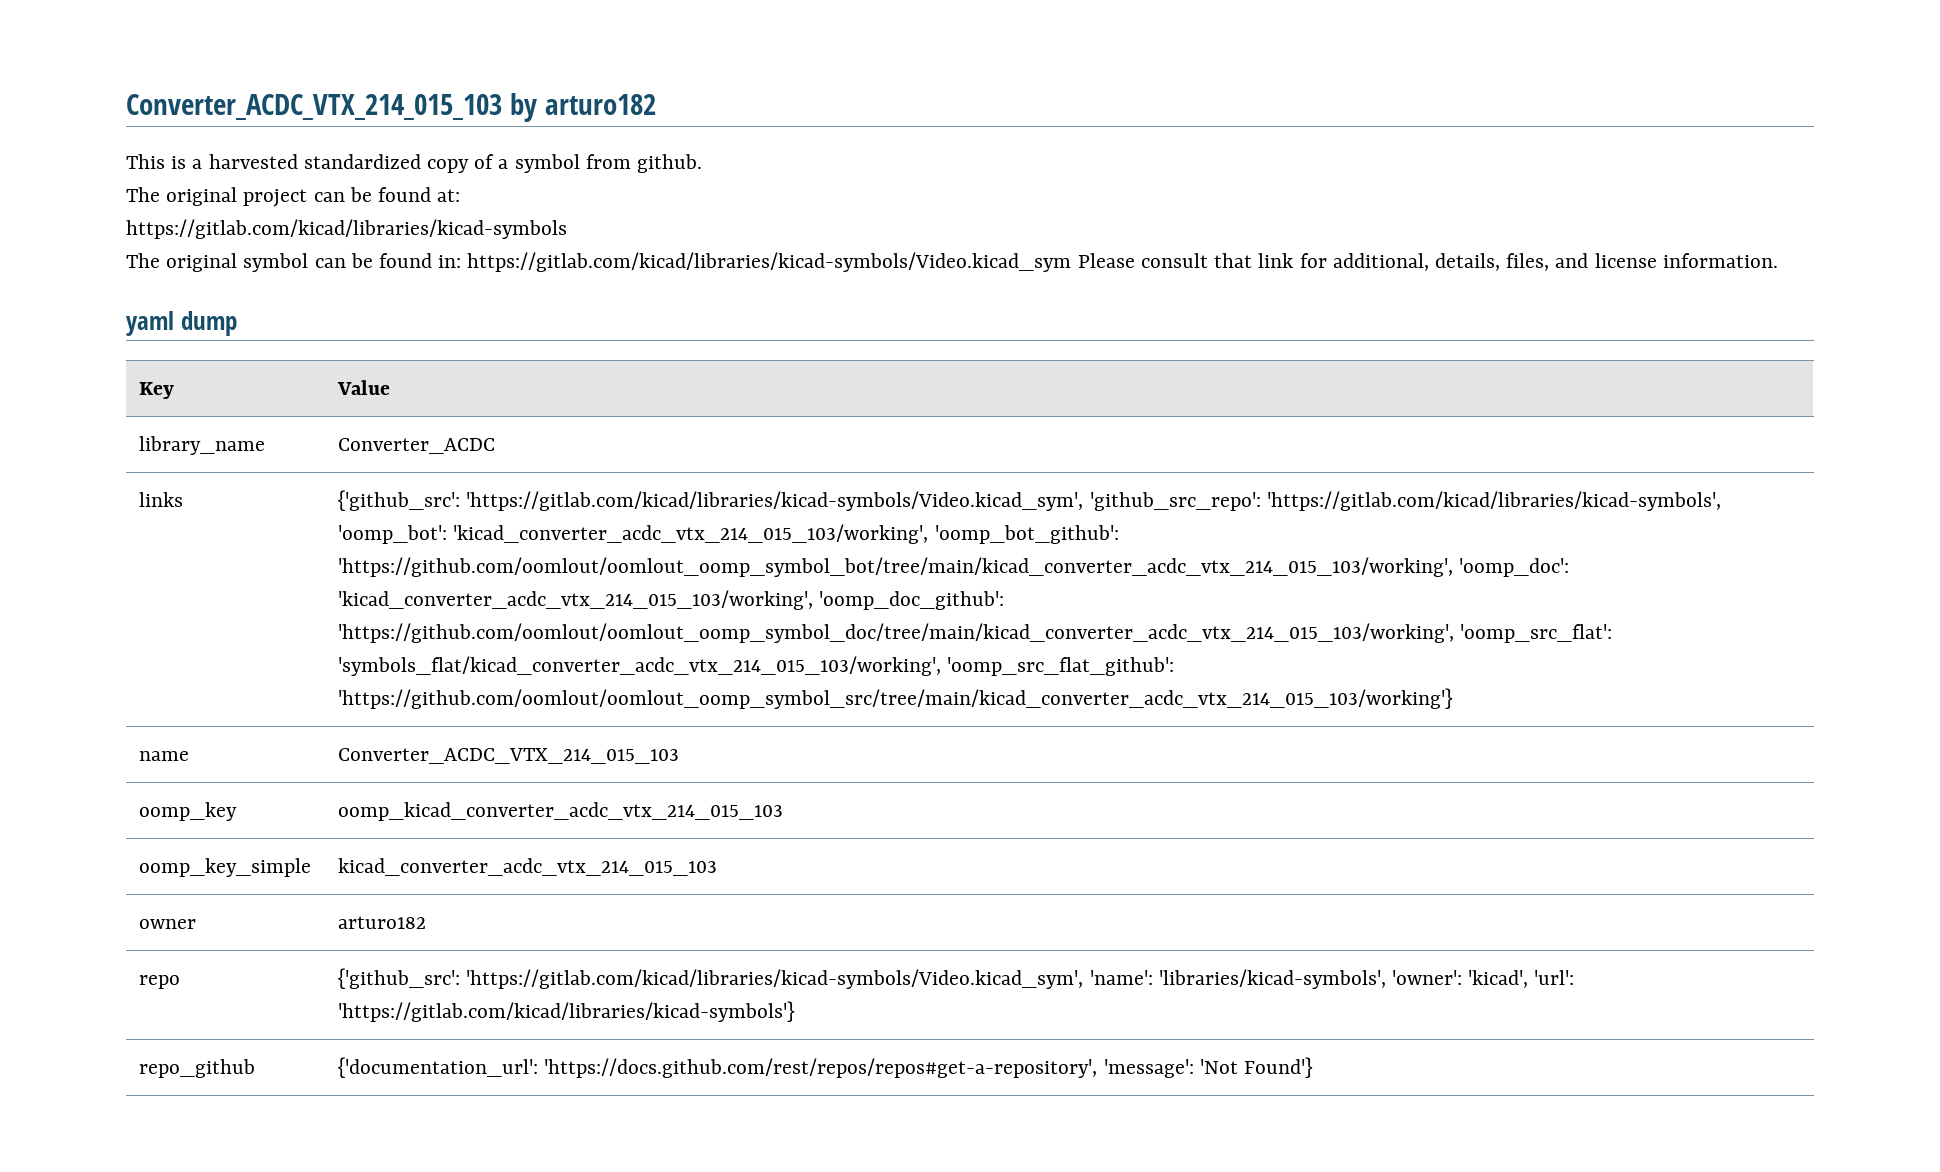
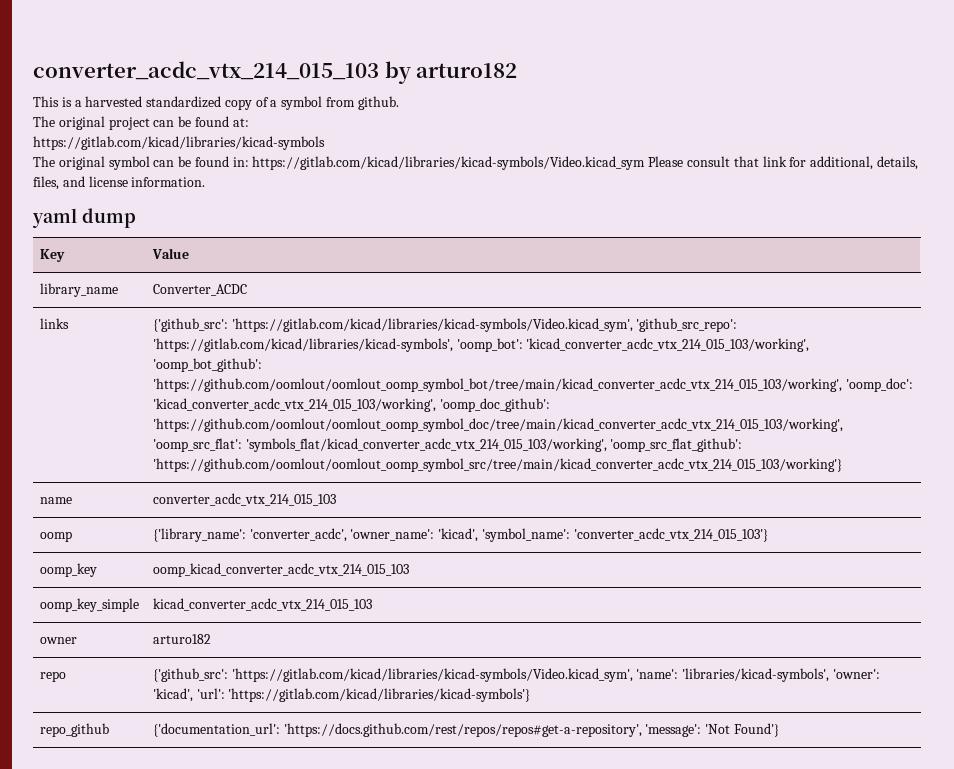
[126,94,502,120] Converter_ACDC_VTX_214_015_103 -> [33,61,379,80] converter_acdc_vtx_214_015_103
[338,748,680,764] Converter_ACDC_VTX_214_015_103 -> [152,493,336,506] [39,531,72,542] [152,528,768,542] converter_acdc_vtx_214_015_103 // oomp | {'library_name': 'converter_acdc', 'owner_name': 'kicad', 'symbol_name': 'converter_acdc_vtx_214_015_103'}

